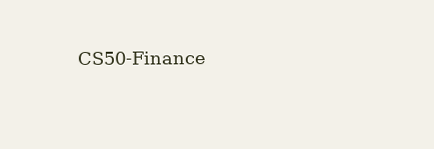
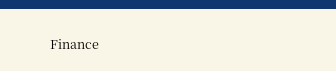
[77,51,206,66] CS50-Finance -> [50,39,99,49] Finance

